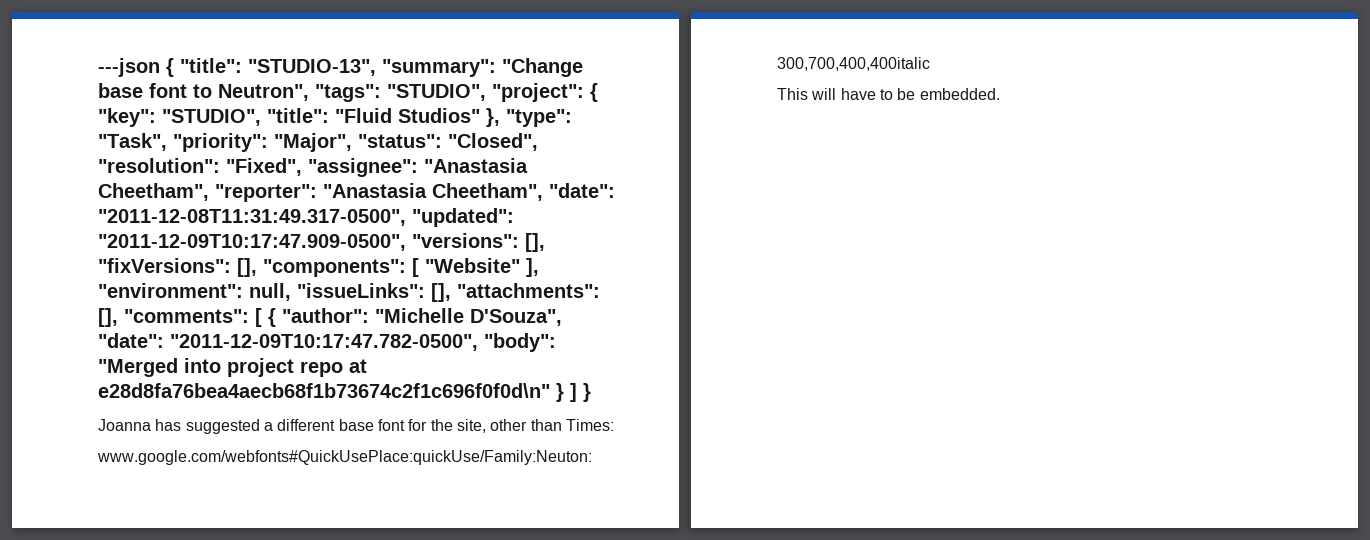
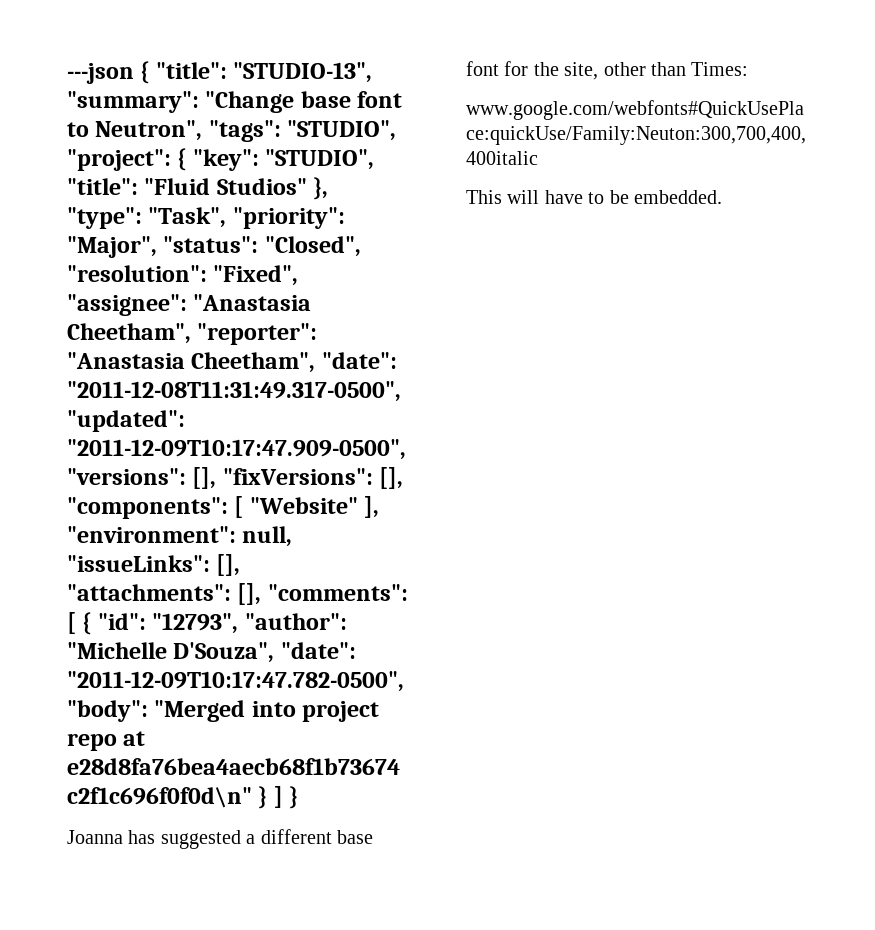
(276, 317) none -> [97,613,239,634] "id": "12793",

